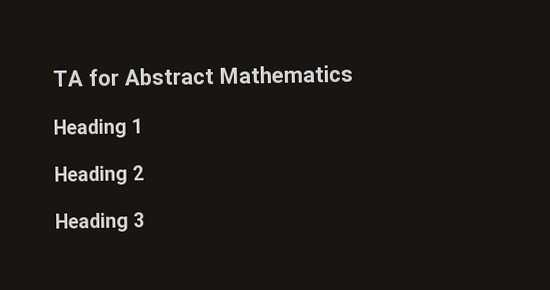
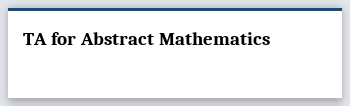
[53,118,144,139] [54,165,145,186] [55,212,146,233] // Heading 1 // Heading 2 // Heading 3 -> (271, 38) none

